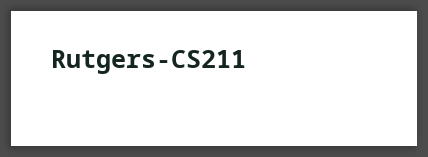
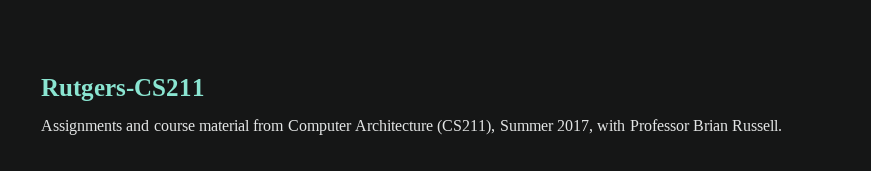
(246, 62) none -> [41,119,783,135] // Assignments and course material from Computer Architecture (CS211), Summer 2017, with Professor Brian Russell.

